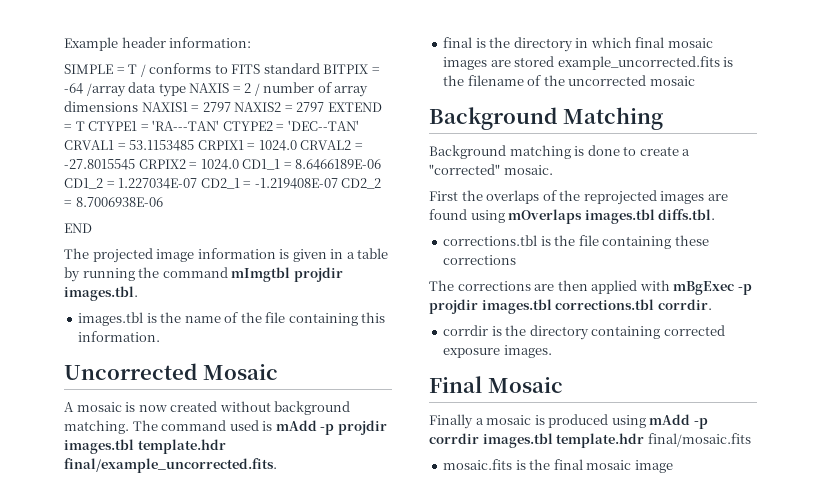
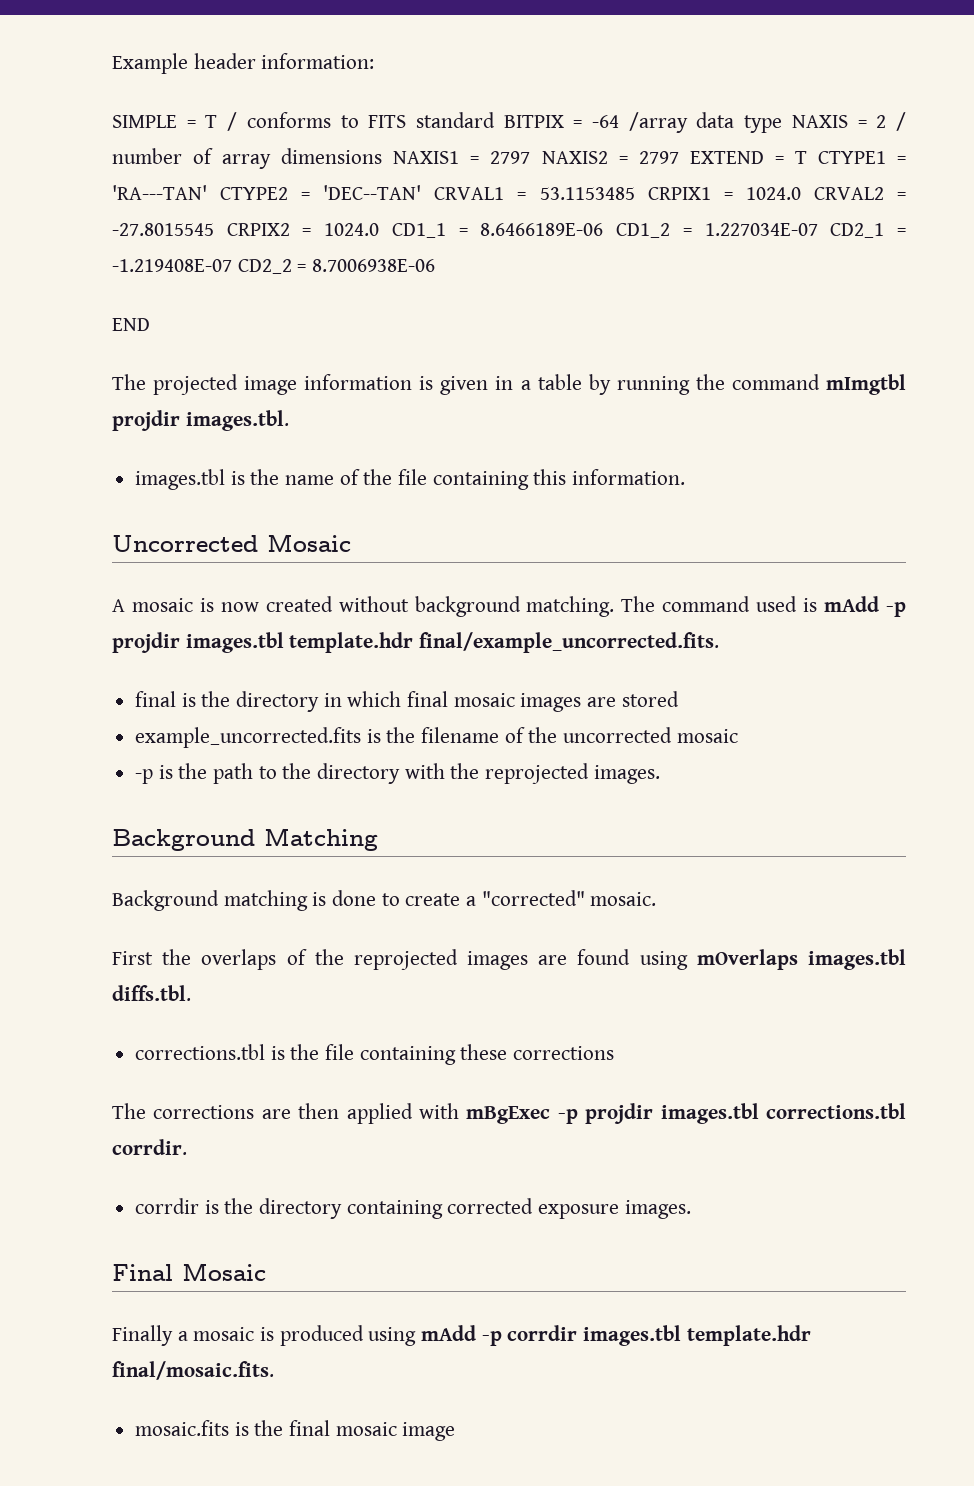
(555, 61) none -> (679, 699) //
(695, 81) none -> [135,763,660,784] // -p is the path to the directory with the reprojected images.
[647,433,751,447] final/mosaic.fits -> [112,1361,274,1380] final/mosaic.fits.

